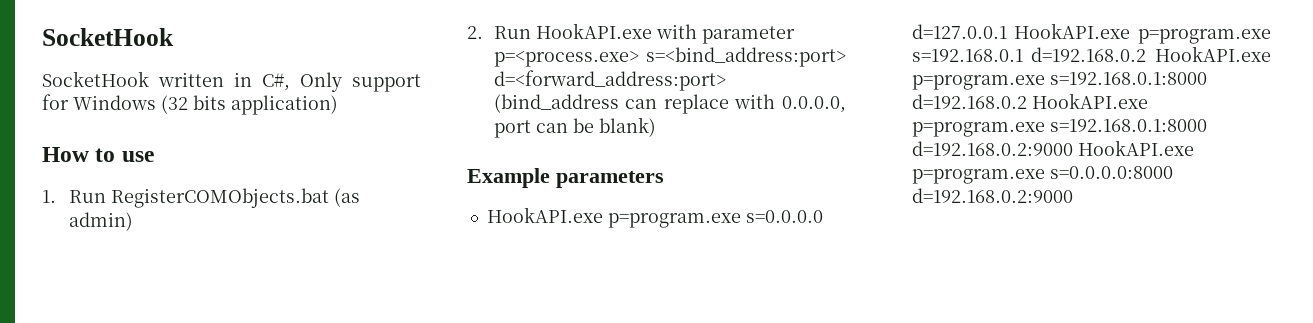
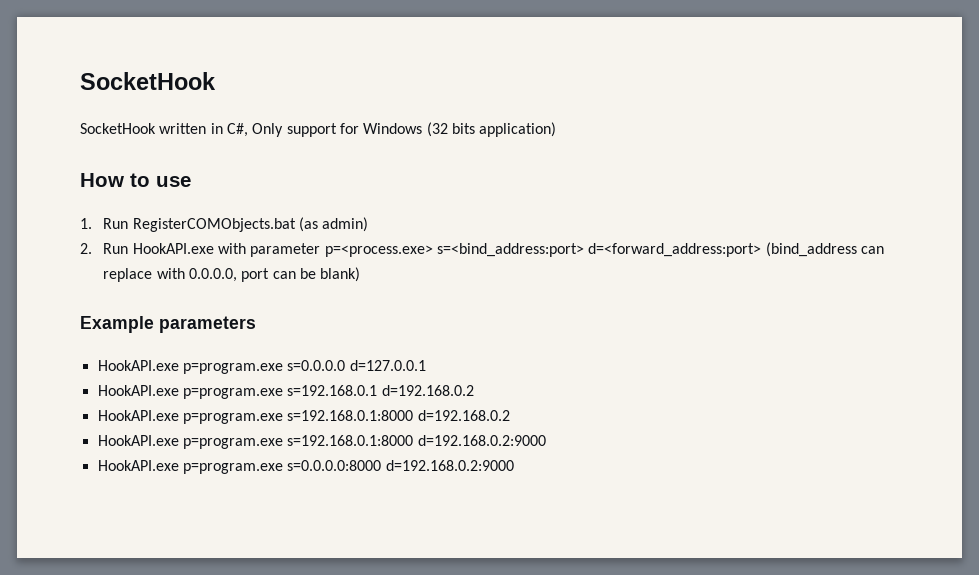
(1007, 31) none -> (426, 365) //
(1147, 54) none -> (474, 390) //
(1027, 101) none -> (510, 415) //
(1073, 148) none -> (546, 440) //

